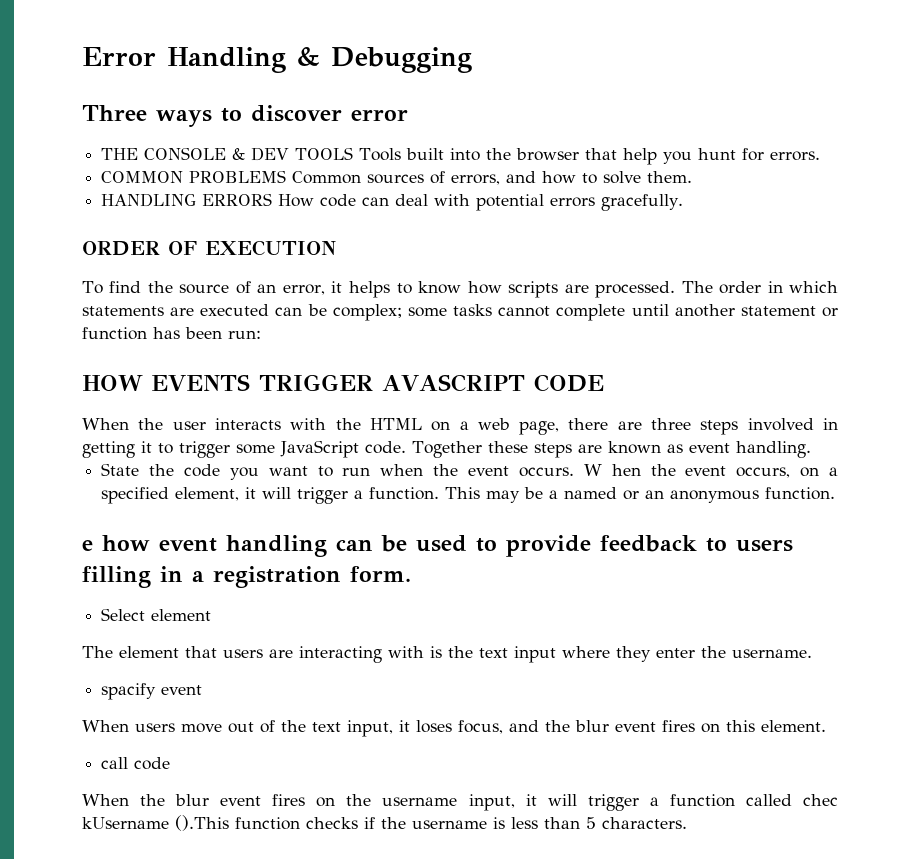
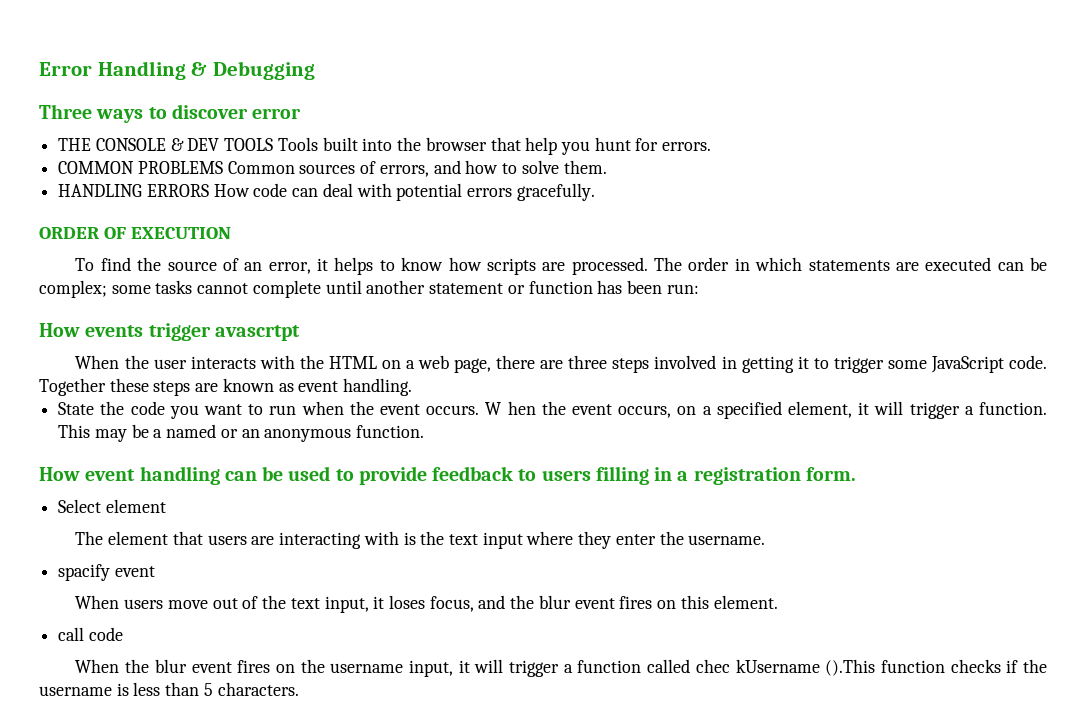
[82,374,604,392] HOW EVENTS TRIGGER AVASCRIPT CODE -> [39,323,300,341] How events trigger avascrtpt
[82,535,150,551] e how -> [39,467,80,481] How

